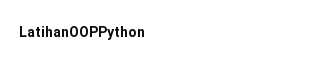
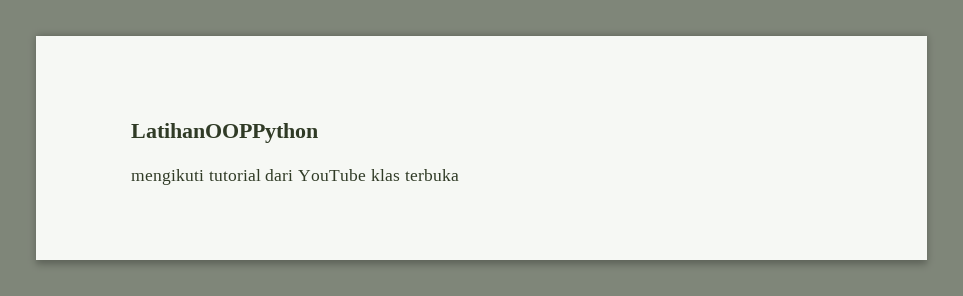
(145, 33) none -> [131,169,459,185] // mengikuti tutorial dari YouTube klas terbuka

